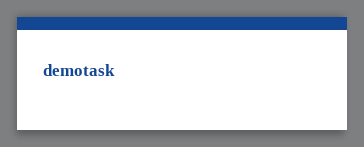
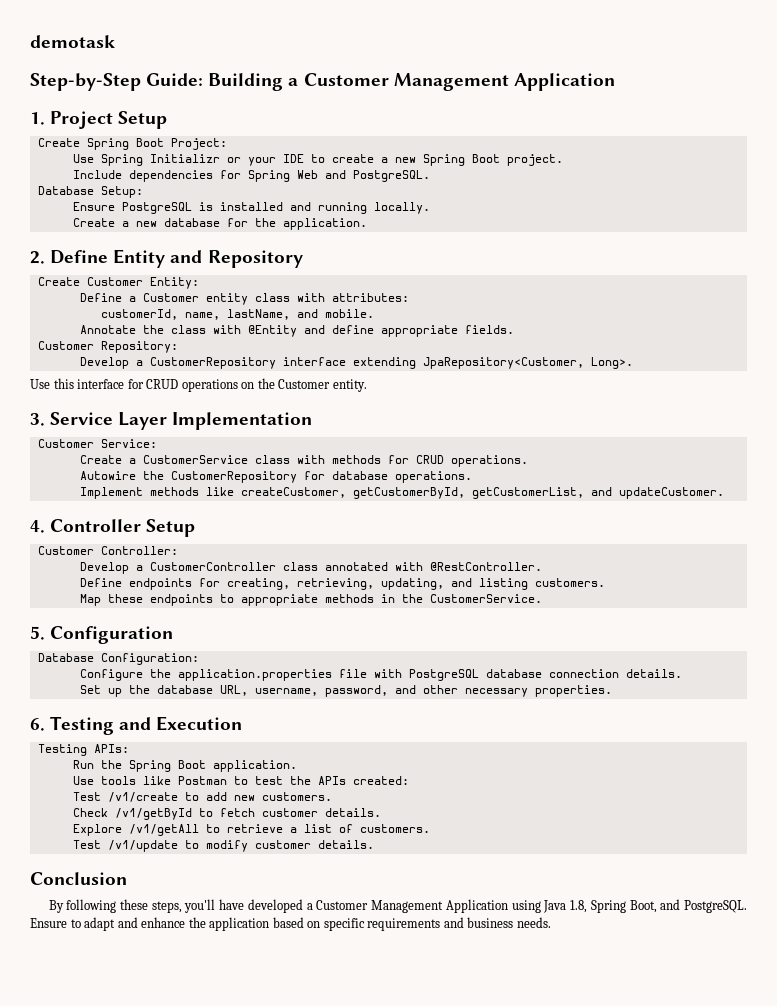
(115, 70) none -> [30,73,615,91] [30,111,168,129] [37,138,227,150] [72,154,563,166] [72,170,430,182] [37,186,143,198] [72,202,430,214] [72,218,367,230] [30,249,303,268] [37,277,199,289] [79,293,409,305] [100,309,374,320] [79,325,514,337] [37,341,178,353] [79,357,633,369] [30,378,367,392] [30,412,313,430] [37,439,157,448] [79,455,528,467] [79,471,472,483] [79,487,724,499] [30,519,196,537] [37,546,178,555] [79,562,542,574] [79,578,605,590] [79,594,542,606] [30,626,174,644] [37,653,199,665] [79,669,682,681] [79,685,612,697] [30,716,243,735] [37,744,129,756] [72,760,297,772] [72,776,409,785] [72,792,332,802] [72,808,381,820] [72,824,430,836] [72,840,374,852] [30,872,127,885] [48,899,747,913] [30,917,551,931] // Step-by-Step Guide: Building a Customer Management Application // 1. Project Setup // Create Spring Boot Project: // Use Spring Initializr or your IDE to create a new Spring Boot project. // Include dependencies for Spring Web and PostgreSQL. // Database Setup: // Ensure PostgreSQL is installed and running locally. // Create a new database for the application. // 2. Define Entity and Repository // Create Customer Entity: // Define a Customer entity class with attributes: // customerId, name, lastName, and mobile. // Annotate the class with @Entity and define appropriate fields. // Customer Repository: // Develop a CustomerRepository interface extending JpaRepository<Customer, Long>. // Use this interface for CRUD operations on the Customer entity. // 3. Service Layer Implementation // Customer Service: // Create a CustomerService class with methods for CRUD operations. // Autowire the CustomerRepository for database operations. // Implement methods like createCustomer, getCustomerById, getCustomerList, and updateCustomer. // 4. Controller Setup // Customer Controller: // Develop a CustomerController class annotated with @RestController. // Define endpoints for creating, retrieving, updating, and listing customers. // Map these endpoints to appropriate methods in the CustomerService. // 5. Configuration // Database Configuration: // Configure the application.properties file with PostgreSQL database connection details. // Set up the database URL, username, password, and other necessary properties. // 6. Testing and Execution // Testing APIs: // Run the Spring Boot application. // Use tools like Postman to test the APIs created: // Test /v1/create to add new customers. // Check /v1/getById to fetch customer details. // Explore /v1/getAll to retrieve a list of customers. // Test /v1/update to modify customer details. // Conclusion // By following these steps, you'll have developed a Customer Management Application using Java 1.8, Spring Boot, and PostgreSQL. Ensure to adapt and enhance the application based on specific requirements and business needs.

